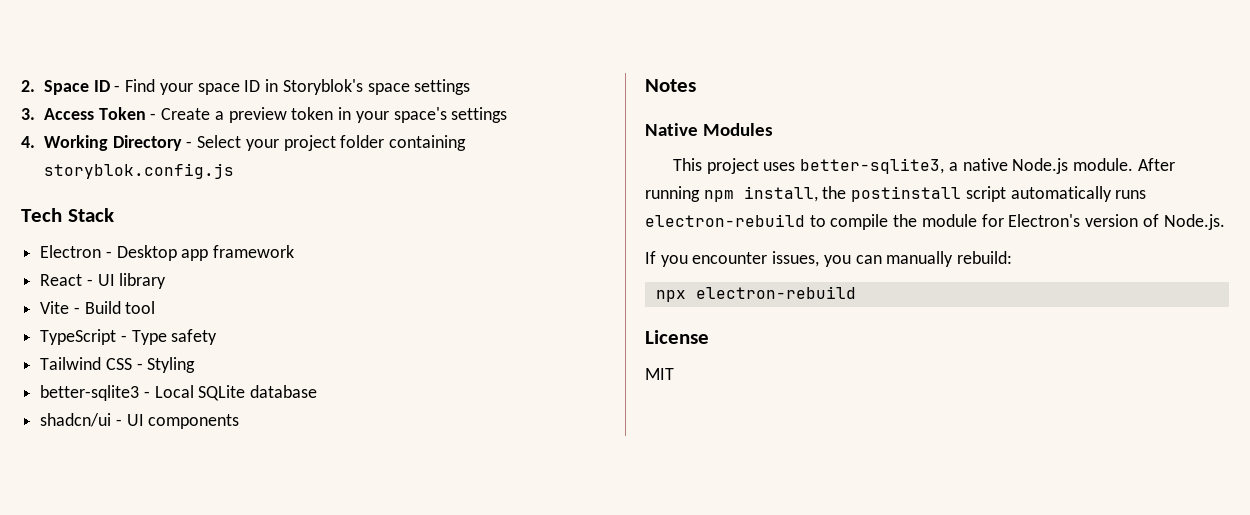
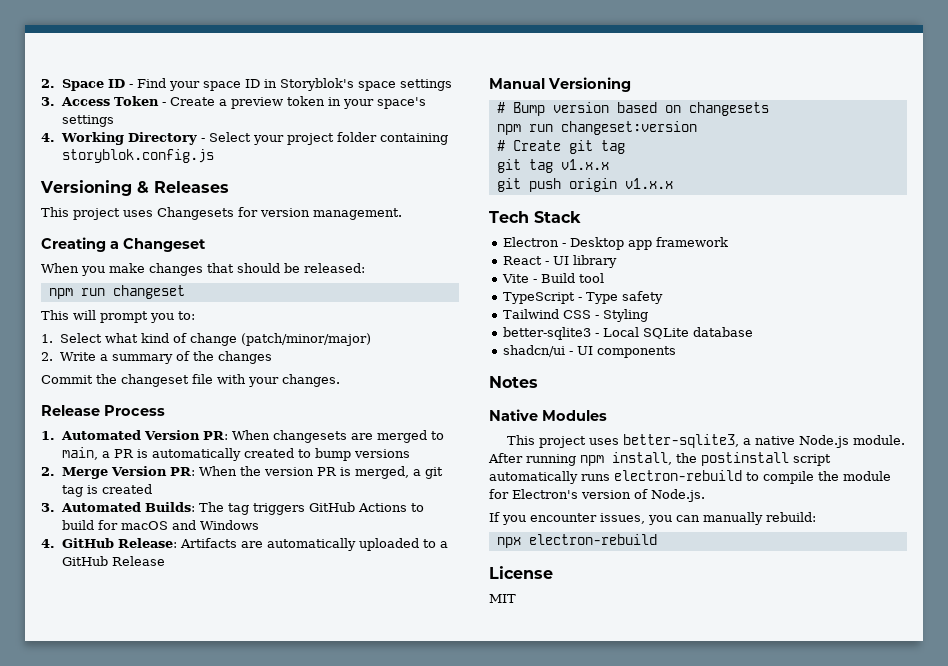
(234, 171) none -> [40,180,229,196] [41,207,402,220] [41,237,206,252] [41,263,365,276] [48,285,185,299] [41,310,195,323] [41,333,371,346] [41,351,272,364] [41,374,340,387] [41,405,165,416] [41,430,445,443] [61,447,410,461] [41,466,444,479] [61,484,152,497] [41,502,424,515] [61,520,259,530] [41,538,448,551] [61,556,165,566] [489,77,631,92] [496,102,769,116] [496,121,697,135] [496,140,625,154] [496,159,609,173] [496,178,673,192] // Versioning & Releases // This project uses Changesets for version management. // Creating a Changeset // When you make changes that should be released: // npm run changeset // This will prompt you to: // 1. Select what kind of change (patch/minor/major) // 2. Write a summary of the changes // Commit the changeset file with your changes. // Release Process // 1. Automated Version PR: When changesets are merged to main, a PR is automatically created to bump versions // 2. Merge Version PR: When the version PR is merged, a git tag is created // 3. Automated Builds: The tag triggers GitHub Actions to build for macOS and Windows // 4. GitHub Release: Artifacts are automatically uploaded to a GitHub Release // Manual Versioning // # Bump version based on changesets // npm run changeset:version // # Create git tag // git tag v1.x.x // git push origin v1.x.x

